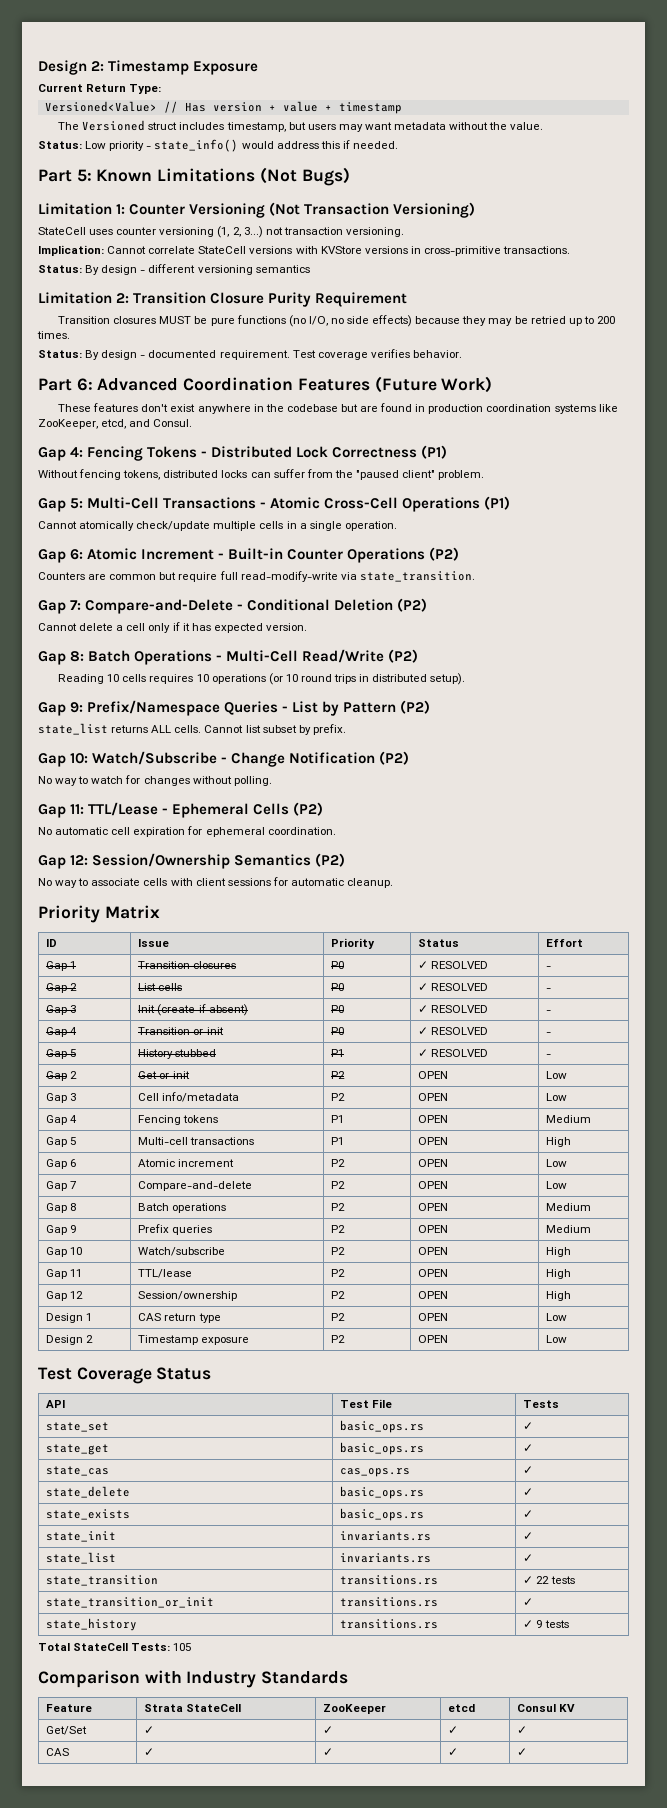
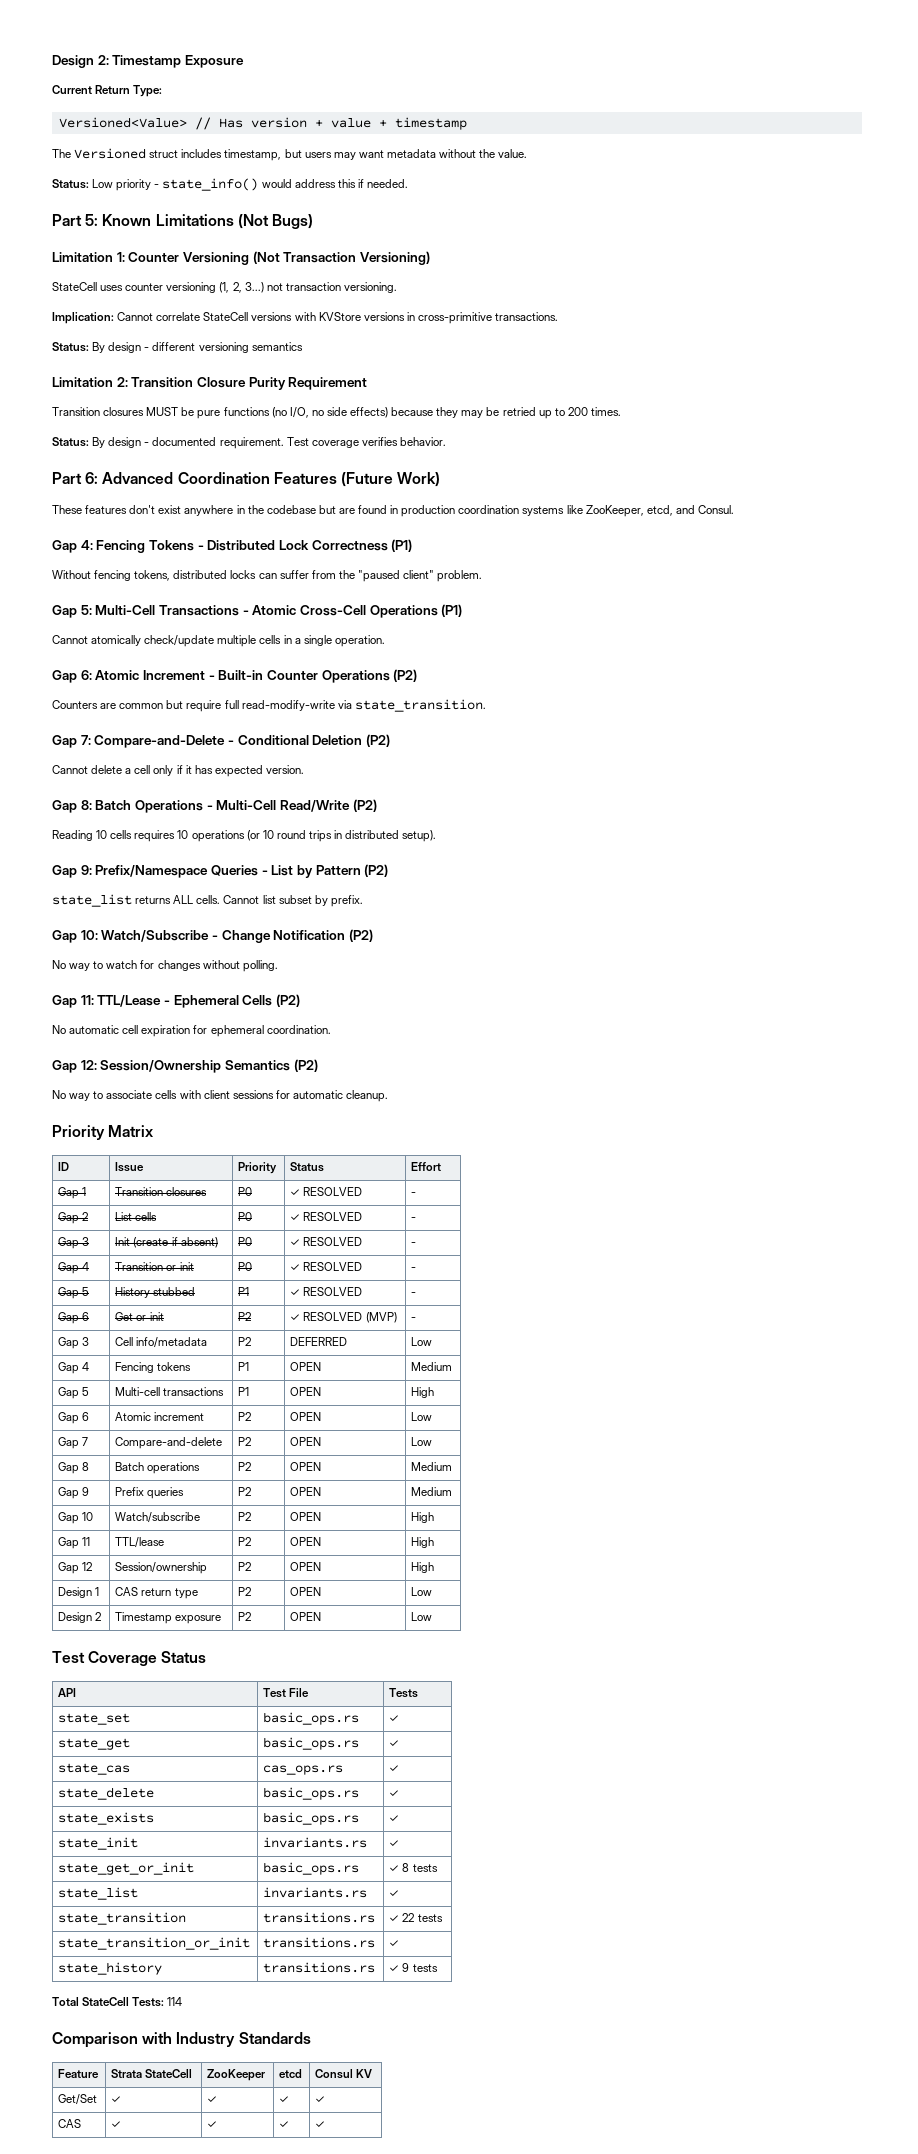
[70,1071,78,1079] 2 -> [82,1312,90,1321] 6
[418,1071,449,1079] [546,1071,568,1079] OPEN | Low -> [290,1312,397,1323] [411,1317,417,1321] ✓ RESOLVED (MVP) | -
[418,1093,449,1101] OPEN -> [290,1337,348,1346] DEFERRED
(534, 1536) none -> [58,1862,195,1875] [263,1862,360,1875] [389,1863,438,1872] // state_get_or_init | basic_ops.rs | ✓ 8 tests
[173,1643,192,1651] 105 -> [167,1997,183,2006] 114

